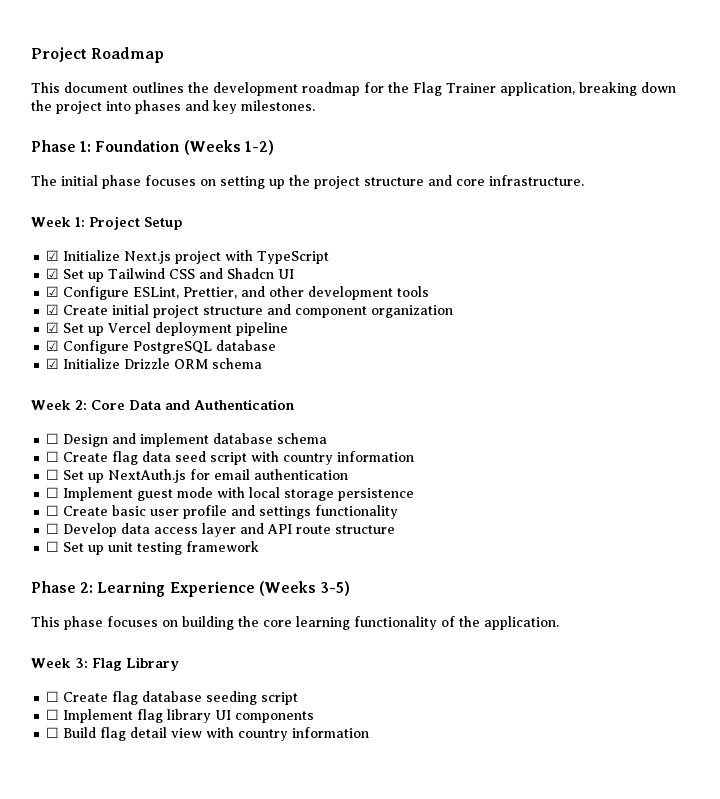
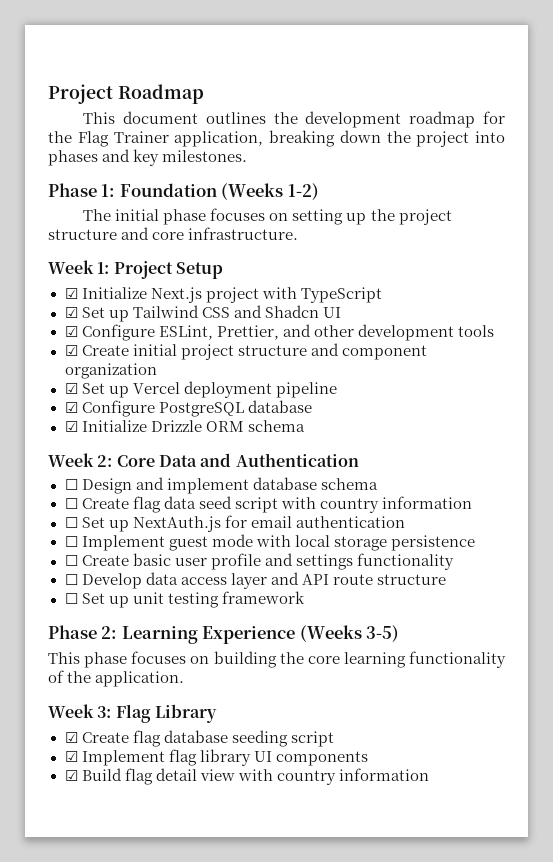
[46,691,60,702] ☐ -> [64,732,78,743] ☑
[46,709,60,720] ☐ -> [64,751,78,762] ☑
[46,727,60,738] ☐ -> [64,770,78,781] ☑

